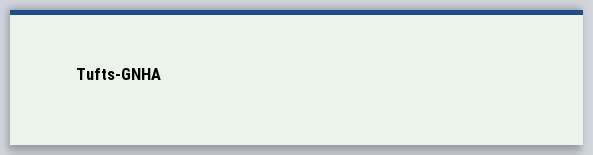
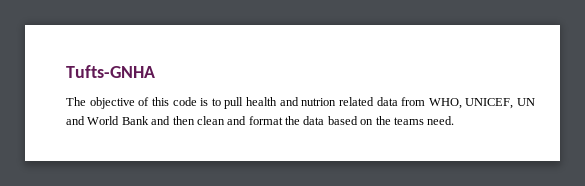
(161, 74) none -> [66,97,535,109] [66,116,455,125] // The objective of this code is to pull health and nutrion related data from WHO, UNICEF, UN and World Bank and then clean and format the data based on the teams need.

